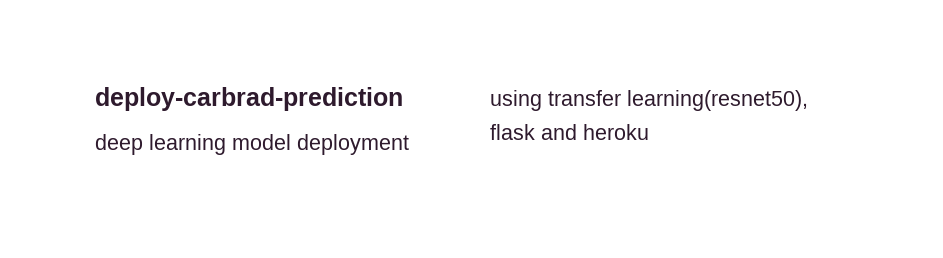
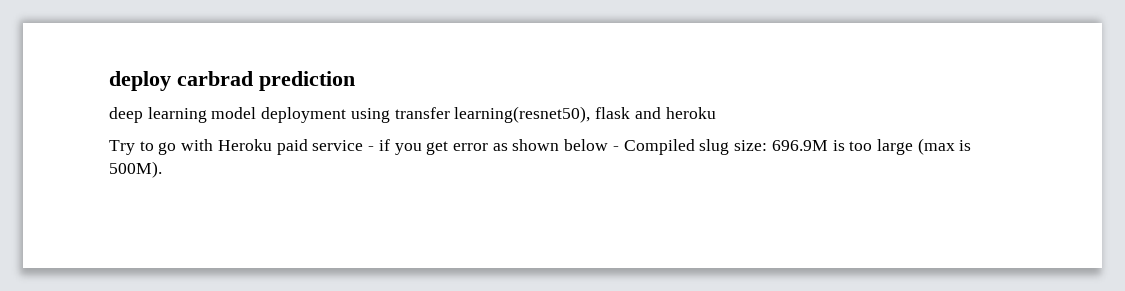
[95,87,403,111] deploy-carbrad-prediction -> [109,71,355,91] deploy carbrad prediction
(649, 132) none -> [109,138,972,155] [109,161,162,178] // Try to go with Heroku paid service - if you get error as shown below - Compiled slug size: 696.9M is too large (max is 500M).

